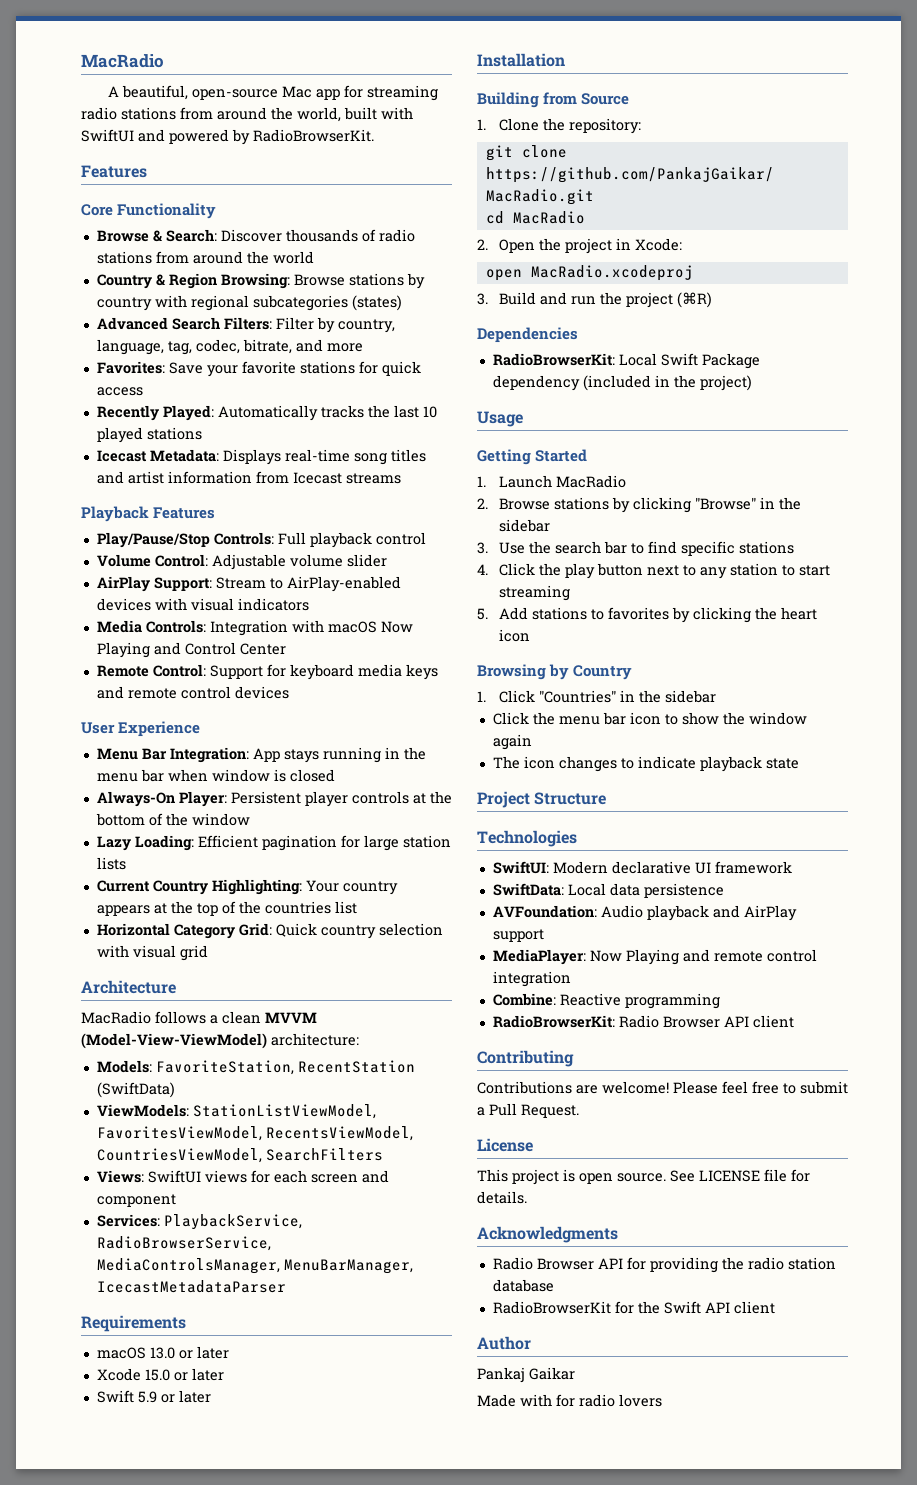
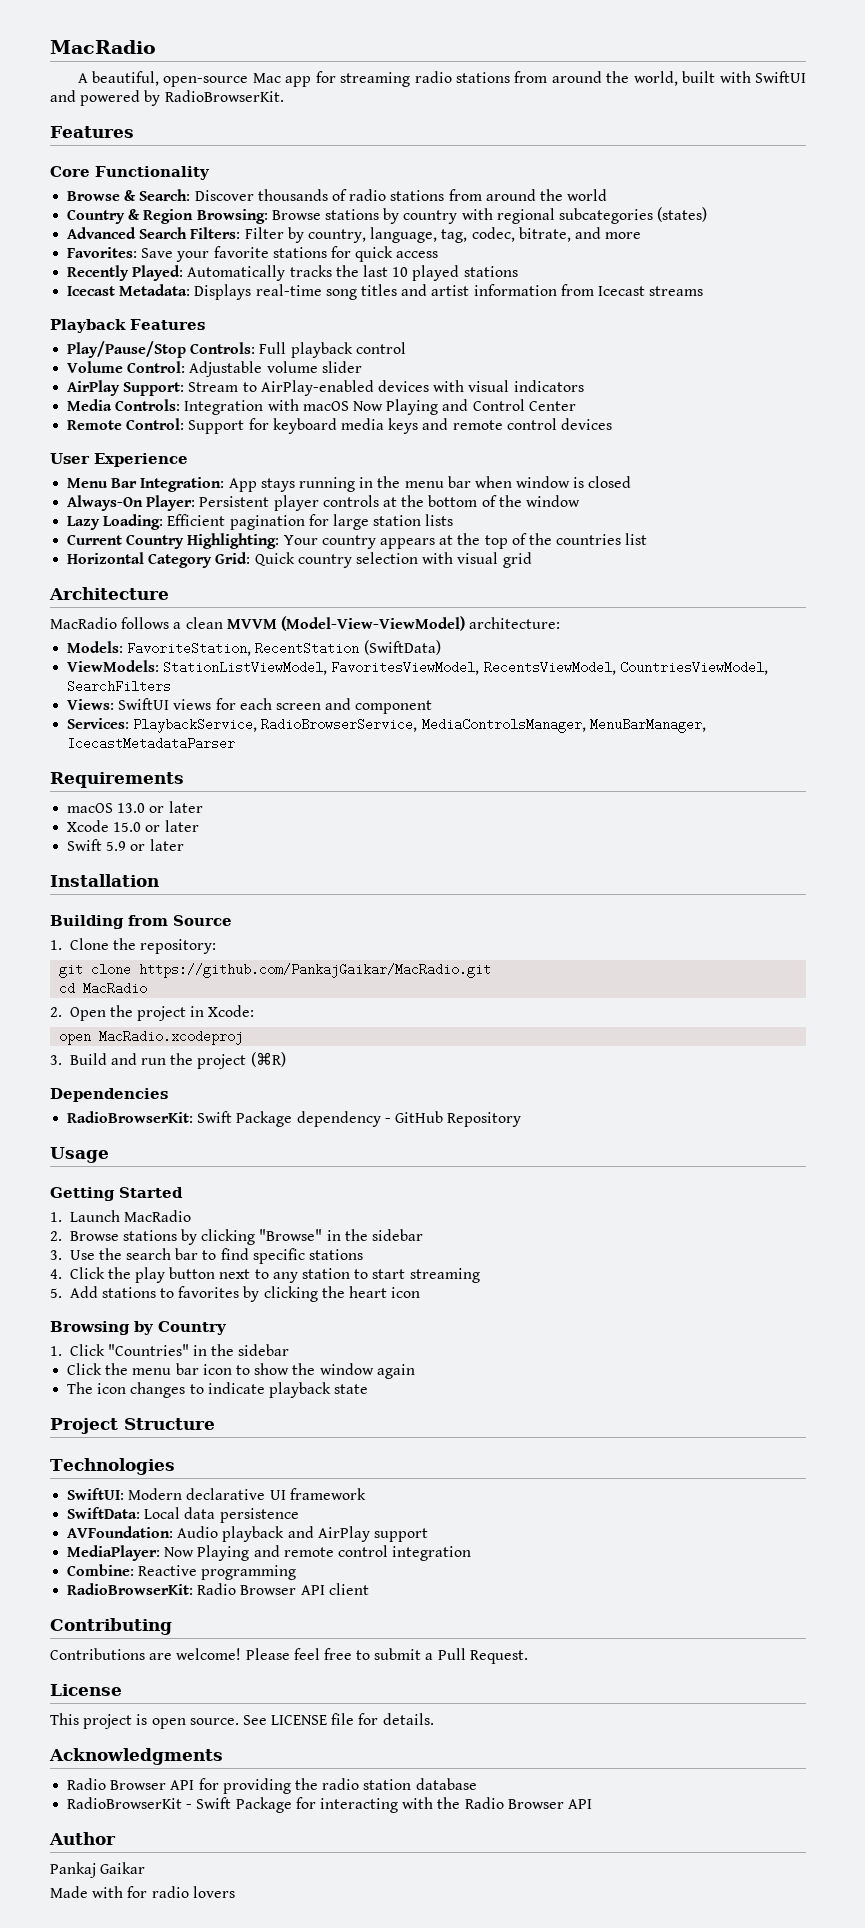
[618,353,657,366] Local -> (194, 1117) none
[582,375,752,391] (included in the project) -> [384,1111,522,1127] - GitHub Repository
[614,1301,775,1314] for the Swift API client -> [186,1797,592,1813] - Swift Package for interacting with the Radio Browser API

